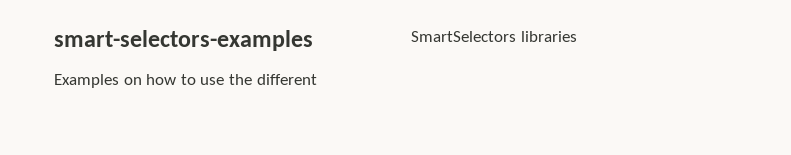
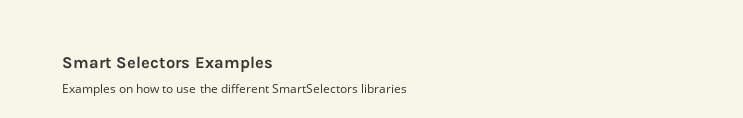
[54,30,313,51] smart-selectors-examples -> [62,56,273,72] Smart Selectors Examples

